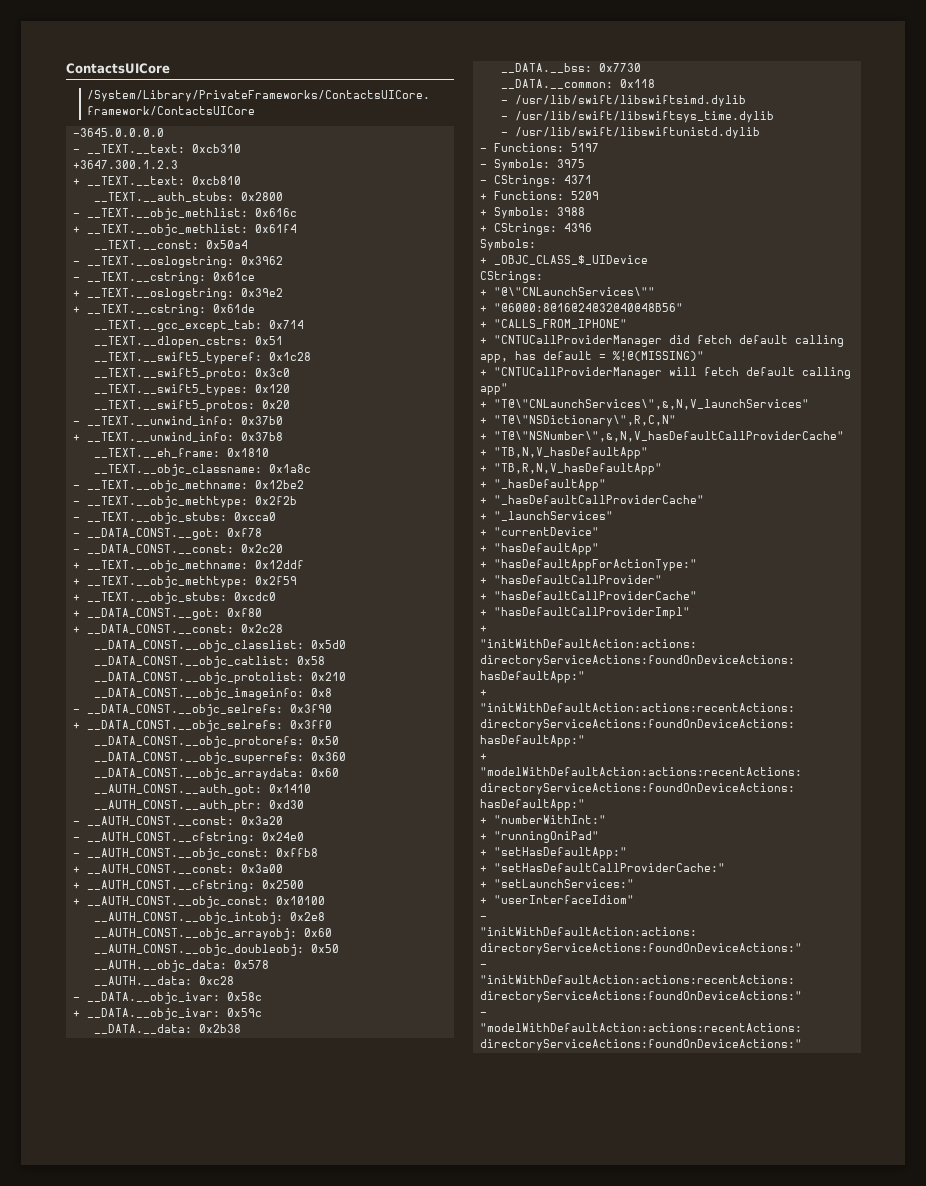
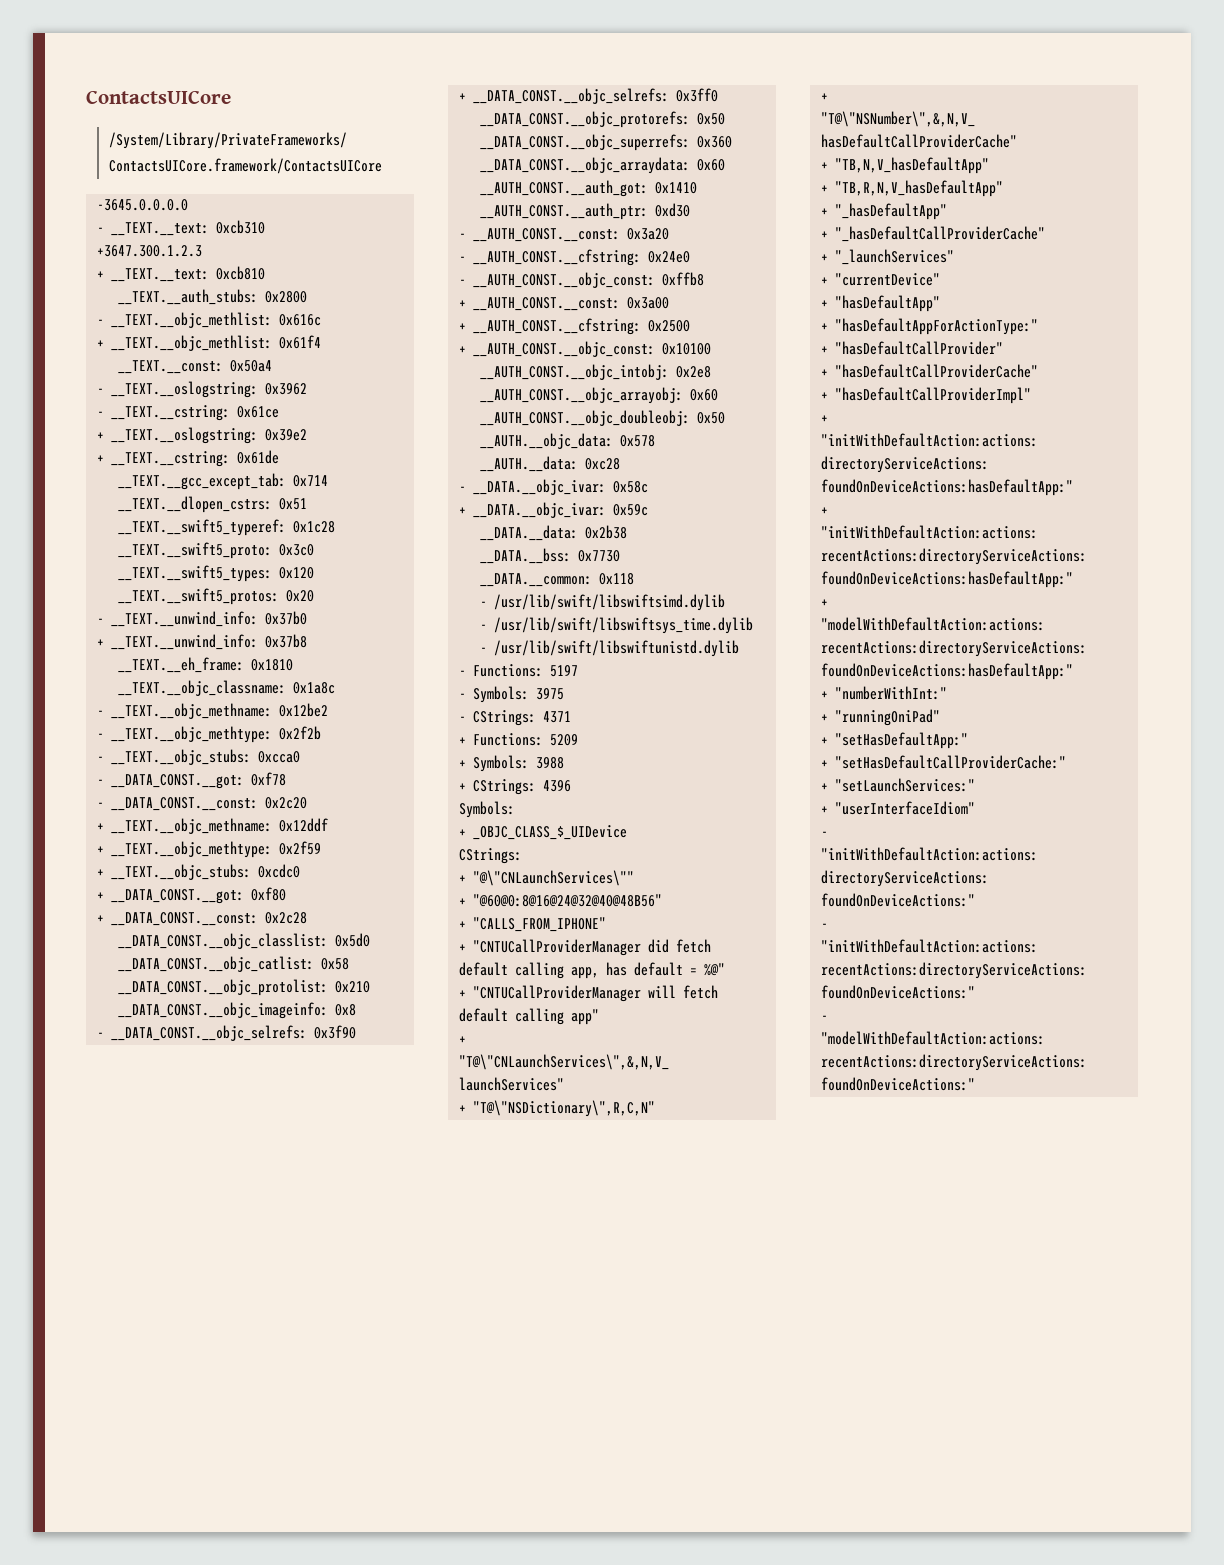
[612,351,704,361] %!@(MISSING)" -> [703,963,725,976] %@"

